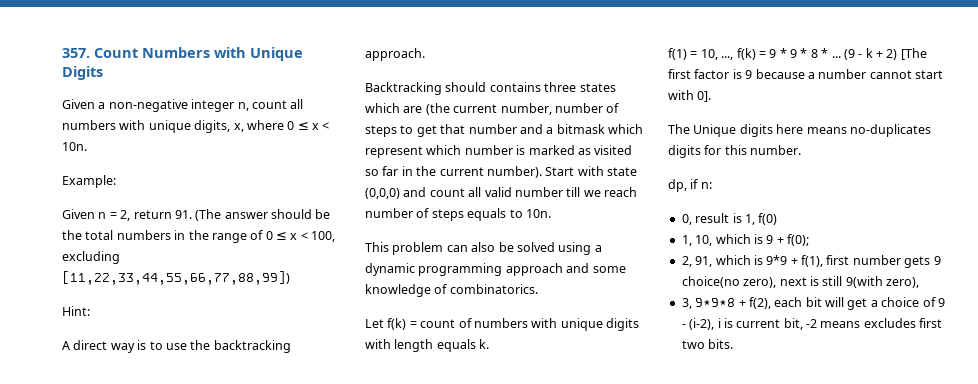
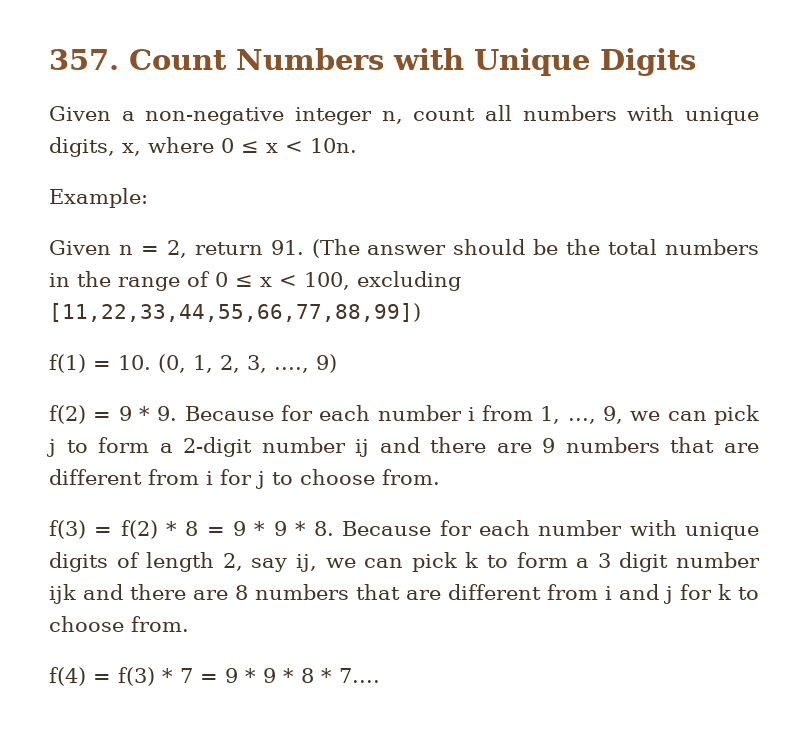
[62,306,90,316] [62,340,291,353] [365,48,425,61] [365,82,616,95] [365,103,620,115] [365,124,643,137] [365,145,633,158] [365,166,637,178] [365,187,637,199] [365,208,551,221] [365,242,602,255] [365,263,626,276] [365,284,538,297] [365,318,639,331] [365,339,490,352] [668,48,756,60] Hint: // A direct way is to use the backtracking approach. // Backtracking should contains three states which are (the current number, number of steps to get that number and a bitmask which represent which number is marked as visited so far in the current number). Start with state (0,0,0) and count all valid number till we reach number of steps equals to 10n. // This problem can also be solved using a dynamic programming approach and some knowledge of combinatorics. // Let f(k) = count of numbers with unique digits with length equals k. // f(1) = 10, ..., f(k) -> [49,354,337,373] [49,405,759,425] [46,437,760,457] [49,469,440,489] [49,520,759,540] [49,552,761,572] [49,584,759,604] [49,616,189,632] [49,667,193,686] f(1) = 10. (0, 1, 2, 3, ...., 9) // f(2) = 9 * 9. Because for each number i from 1, ..., 9, we can pick j to form a 2-digit number ij and there are 9 numbers that are different from i for j to choose from. // f(3) = f(2) * 8 = 9 * 9 * 8. Because for each number with unique digits of length 2, say ij, we can pick k to form a 3 digit number ijk and there are 8 numbers that are different from i and j for k to choose from. // f(4) = f(3) * 7
[831,48,927,60] [668,69,943,79] [668,90,712,102] [668,124,931,137] [668,145,802,158] [668,179,712,192] [681,213,778,225] [681,234,809,246] [681,255,941,268] [681,276,919,288] [681,297,945,310] [681,318,943,330] [681,339,734,349] ... (9 - k + 2) [The first factor is 9 because a number cannot start with 0]. // The Unique digits here means no-duplicates digits for this number. // dp, if n: // 0, result is 1, f(0) // 1, 10, which is 9 + f(0); // 2, 91, which is 9*9 + f(1), first number gets 9 choice(no zero), next is still 9(with zero), // 3, 9*9*8 + f(2), each bit will get a choice of 9 - (i-2), i is current bit, -2 means excludes first two bits. -> [339,668,380,683] 7....

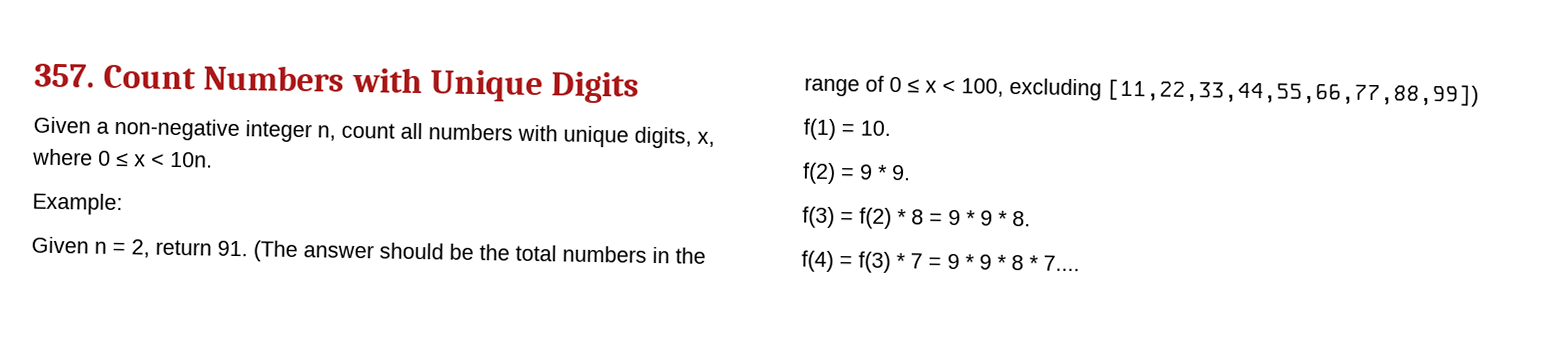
[158,354,337,373] (0, 1, 2, 3, ...., 9) -> (891, 128) none
[184,405,759,425] [46,437,760,457] [49,469,440,489] Because for each number i from 1, ..., 9, we can pick j to form a 2-digit number ij and there are 9 numbers that are different from i for j to choose from. -> (911, 172) none
[342,520,759,540] [49,552,761,572] [49,584,759,604] [49,616,189,632] Because for each number with unique digits of length 2, say ij, we can pick k to form a 3 digit number ijk and there are 8 numbers that are different from i and j for k to choose from. -> (1031, 219) none

